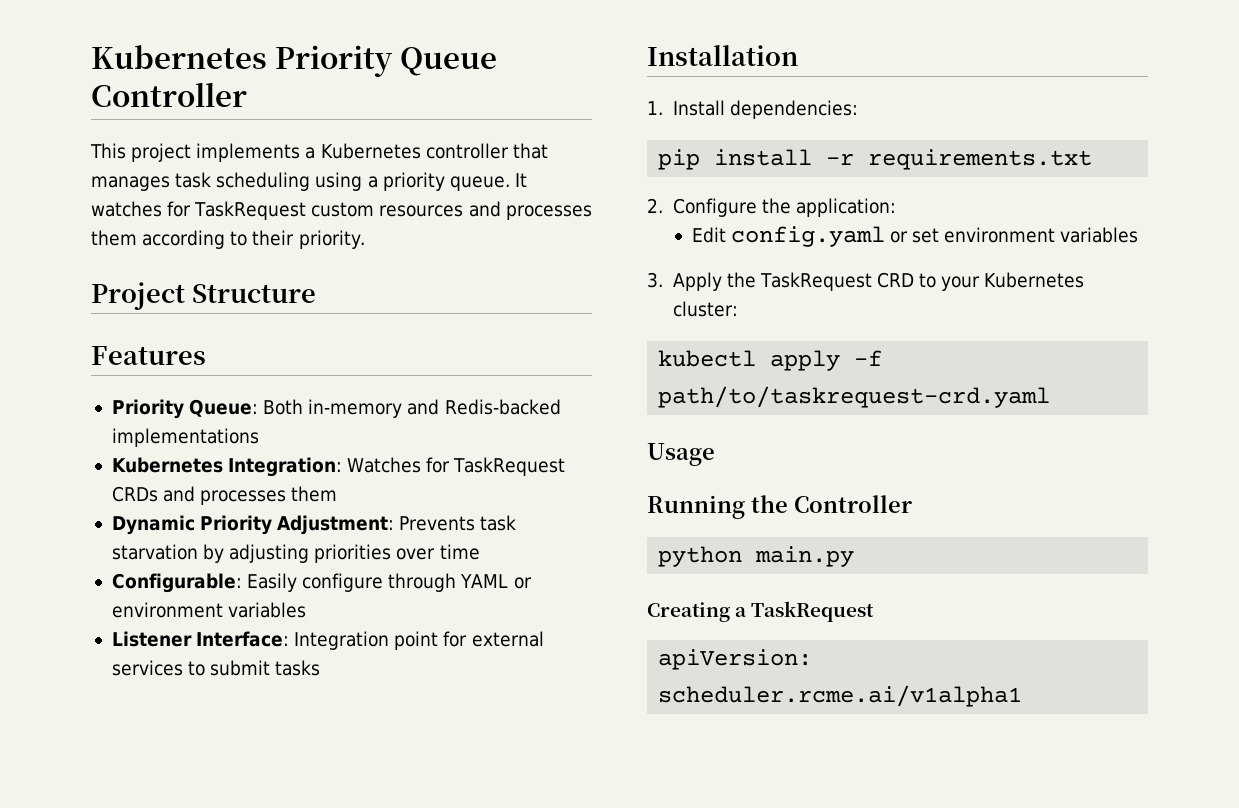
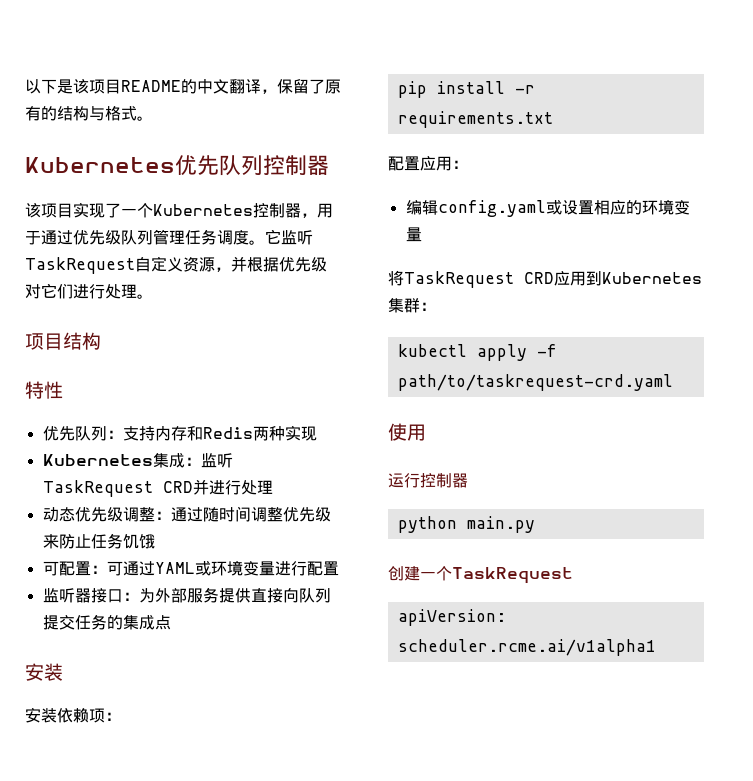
[91,45,497,77] [91,82,247,107] [90,143,548,162] [91,172,527,191] [91,201,592,220] [91,230,366,249] [91,282,316,310] [91,346,206,365] [111,399,561,419] [111,428,259,447] [111,457,566,477] [111,486,338,505] [111,515,517,535] [111,544,480,563] [111,573,532,593] [111,602,307,618] [111,631,544,650] [111,660,321,676] [647,45,798,66] [647,100,858,119] [658,149,1093,170] [647,198,896,217] [691,226,1139,247] [647,272,1085,291] [672,301,738,317] Kubernetes Priority Queue Controller // This project implements a Kubernetes controller that manages task scheduling using a priority queue. It watches for TaskRequest custom resources and processes them according to their priority. // Project Structure // Features // Priority Queue: Both in-memory and Redis-backed implementations // Kubernetes Integration: Watches for TaskRequest CRDs and processes them // Dynamic Priority Adjustment: Prevents task starvation by adjusting priorities over time // Configurable: Easily configure through YAML or environment variables // Listener Interface: Integration point for external services to submit tasks // Installation // 1. Install dependencies: // pip install -r requirements.txt // 2. Configure the application: // Edit config.yaml or set environment variables // 3. Apply the TaskRequest CRD to your Kubernetes cluster: -> [25,79,341,94] [25,106,153,121] [25,155,329,176] [25,202,333,218] [25,229,313,245] [25,256,327,274] [25,283,153,299] [25,332,101,350] [25,381,63,399] [42,425,317,441] [42,453,233,468] [42,479,273,497] [42,506,331,522] [42,533,155,549] [42,560,339,576] [42,587,331,603] [42,614,171,630] [25,663,63,681] [25,707,121,723] [397,81,535,98] [397,111,553,128] [388,156,468,171] [405,199,690,217] [405,227,422,242] [388,270,702,288] [388,298,436,313] 以下是该项目README的中文翻译，保留了原有的结构与格式。 // Kubernetes优先队列控制器 // 该项目实现了一个Kubernetes控制器，用于通过优先级队列管理任务调度。它监听TaskRequest自定义资源，并根据优先级对它们进行处理。 // 项目结构 // 特性 // 优先队列：支持内存和Redis两种实现 // Kubernetes集成：监听TaskRequest CRD并进行处理 // 动态优先级调整：通过随时间调整优先级来防止任务饥饿 // 可配置：可通过YAML或环境变量进行配置 // 监听器接口：为外部服务提供直接向队列提交任务的集成点 // 安装 // 安装依赖项： // pip install -r requirements.txt // 配置应用： // 编辑config.yaml或设置相应的环境变量 // 将TaskRequest CRD应用到Kubernetes集群：
[647,443,715,466] [647,495,912,519] Usage // Running the Controller -> [388,423,426,441] [388,473,468,488] 使用 // 运行控制器
[647,602,748,622] Creating a -> [388,566,452,581] 创建一个

